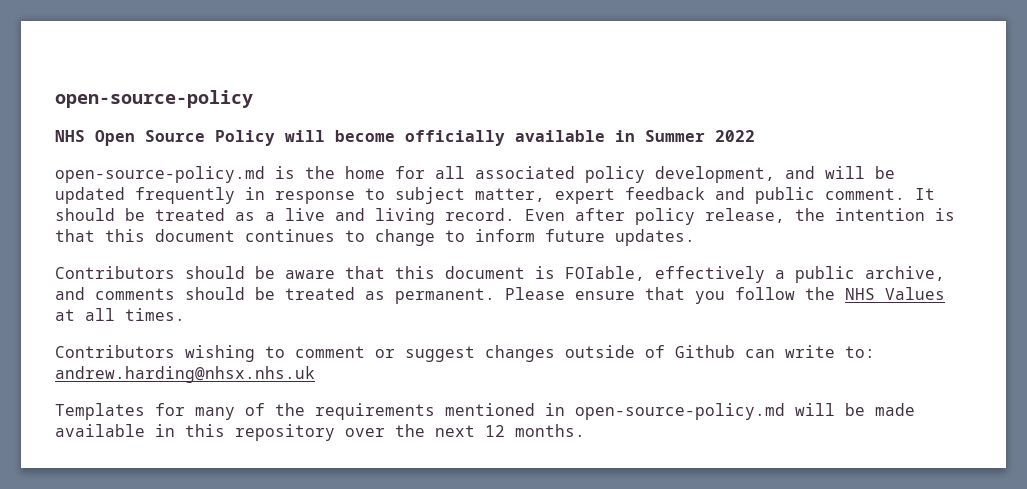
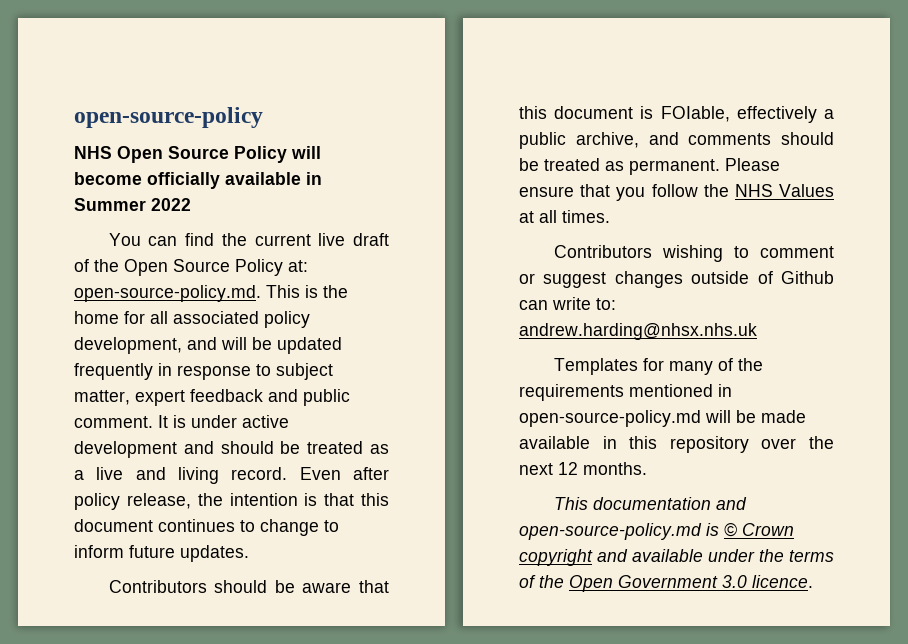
[55,166,265,183] open-source-policy.md -> [108,233,389,246] [74,259,308,276] [74,285,300,302] You can find the current live draft of the Open Source Policy at: open-source-policy.md. This
(935, 194) none -> [173,415,289,428] [74,441,214,458] is under active development and
(585, 430) none -> [553,497,747,510] [519,523,794,540] [519,549,834,566] [519,575,813,592] // This documentation and open-source-policy.md is © Crown copyright and available under the terms of the Open Government 3.0 licence.

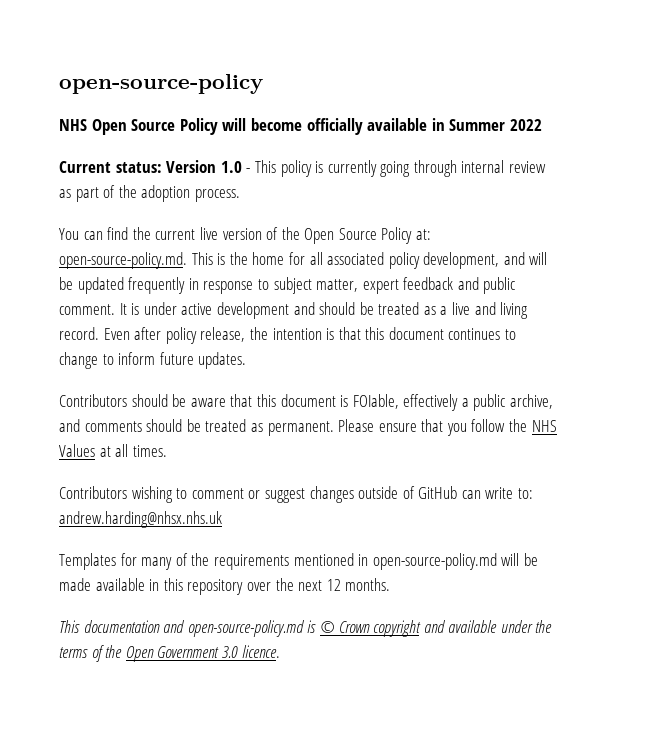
(191, 204) none -> [59,160,547,177] [59,185,240,202] // Current status: Version 1.0 - This policy is currently going through internal review as part of the adoption process.
[352,233,389,246] draft -> [222,228,262,240] version
[781,271,834,284] Github -> [418,486,458,499] GitHub

